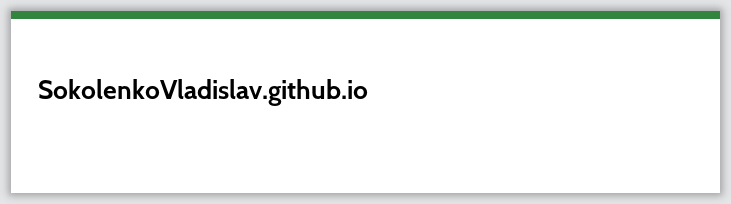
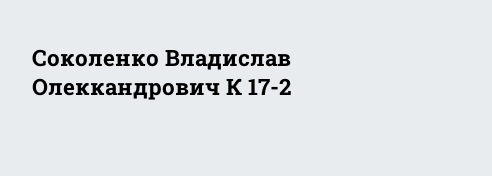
[38,79,368,106] SokolenkoVladislav.github.io -> [32,49,292,70] [32,78,292,100] Соколенко Владислав Олеккандрович К 17-2

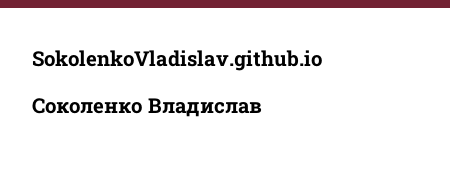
(32, 58) none -> [32,50,322,71] SokolenkoVladislav.github.io //
[32,78,292,100] Олеккандрович К 17-2 -> (262, 107) none

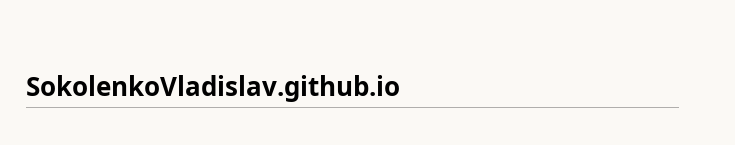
[32,98,262,117] // Соколенко Владислав -> (400, 88) none

